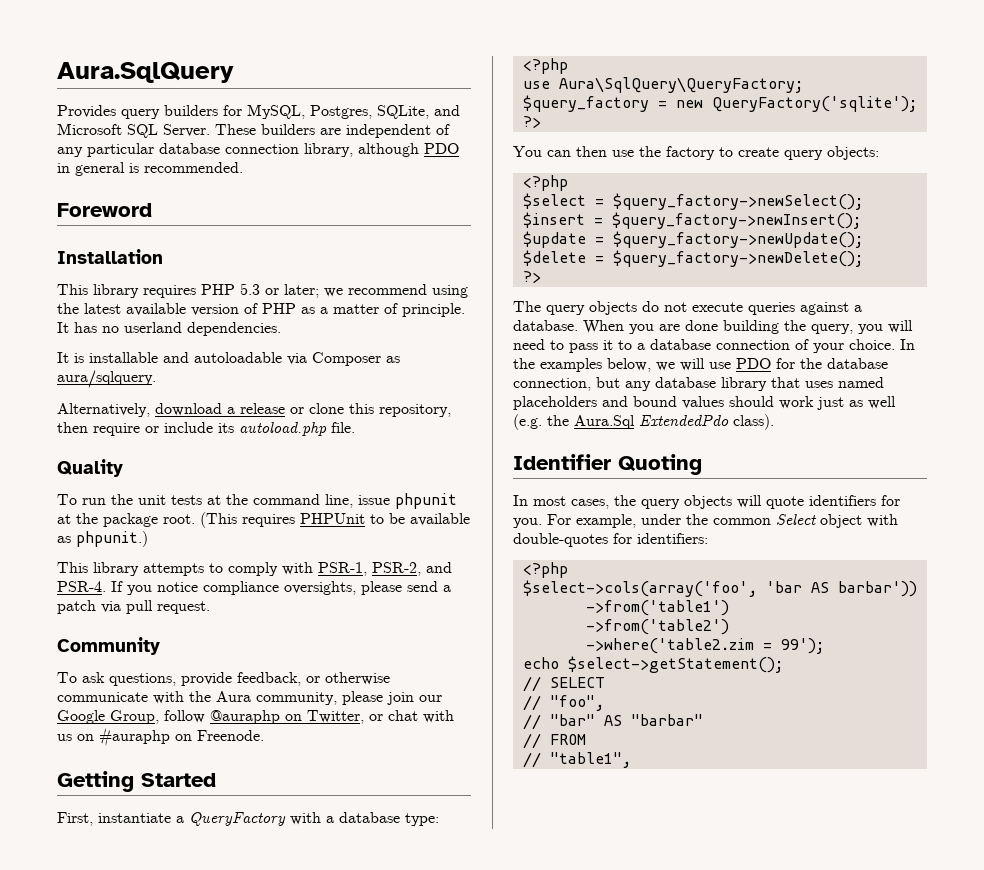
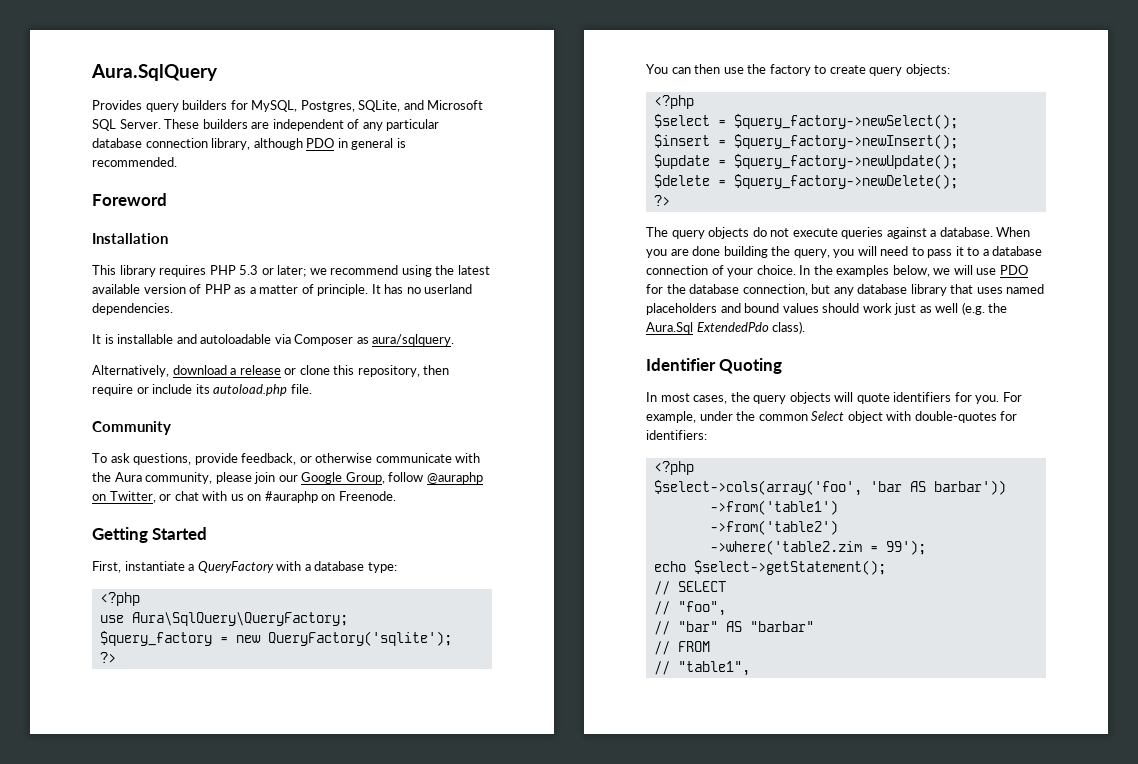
[57,459,123,477] [57,493,457,509] [57,512,470,528] [57,531,148,547] [57,562,452,576] [57,581,451,595] [57,600,210,614] // Quality // To run the unit tests at the command line, issue phpunit at the package root. (This requires PHPUnit to be available as phpunit.) // This library attempts to comply with PSR-1, PSR-2, and PSR-4. If you notice compliance oversights, please send a patch via pull request. -> (312, 389) none

